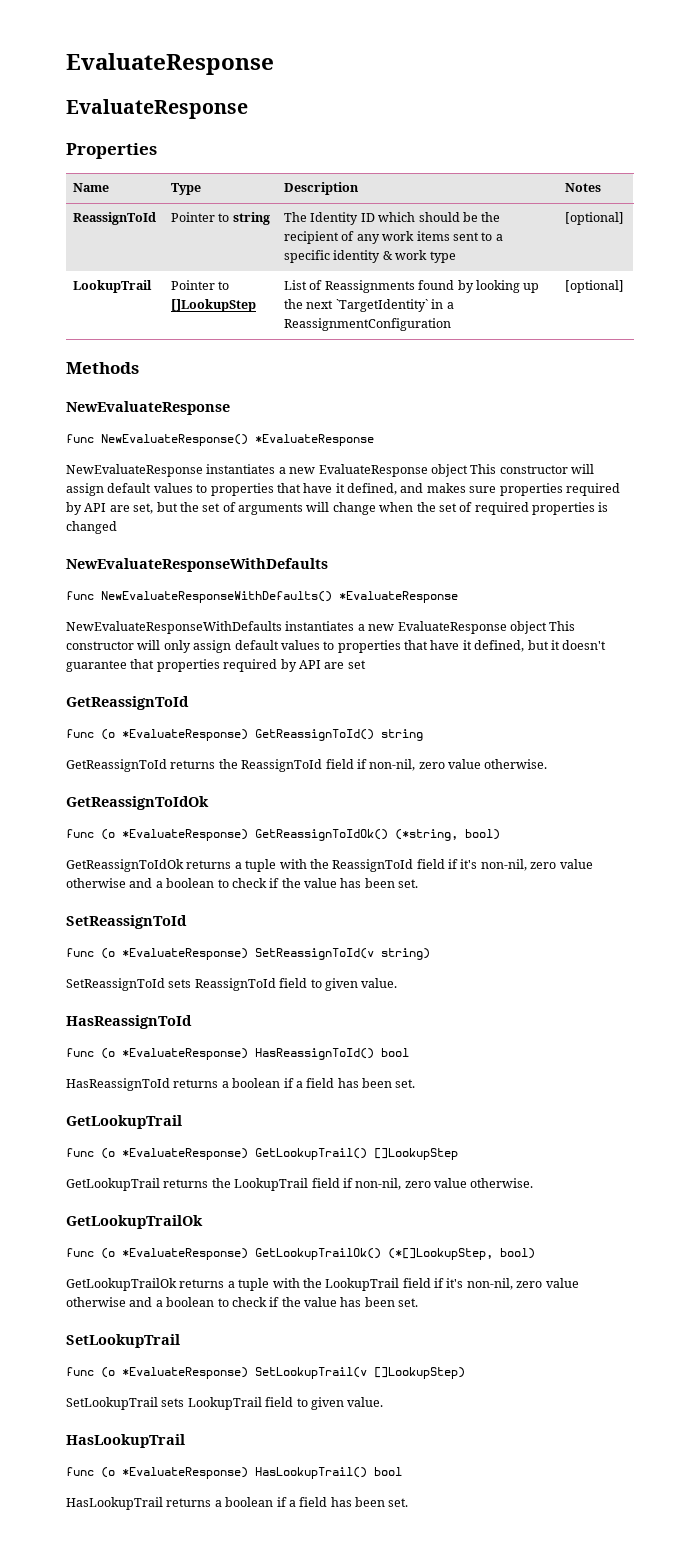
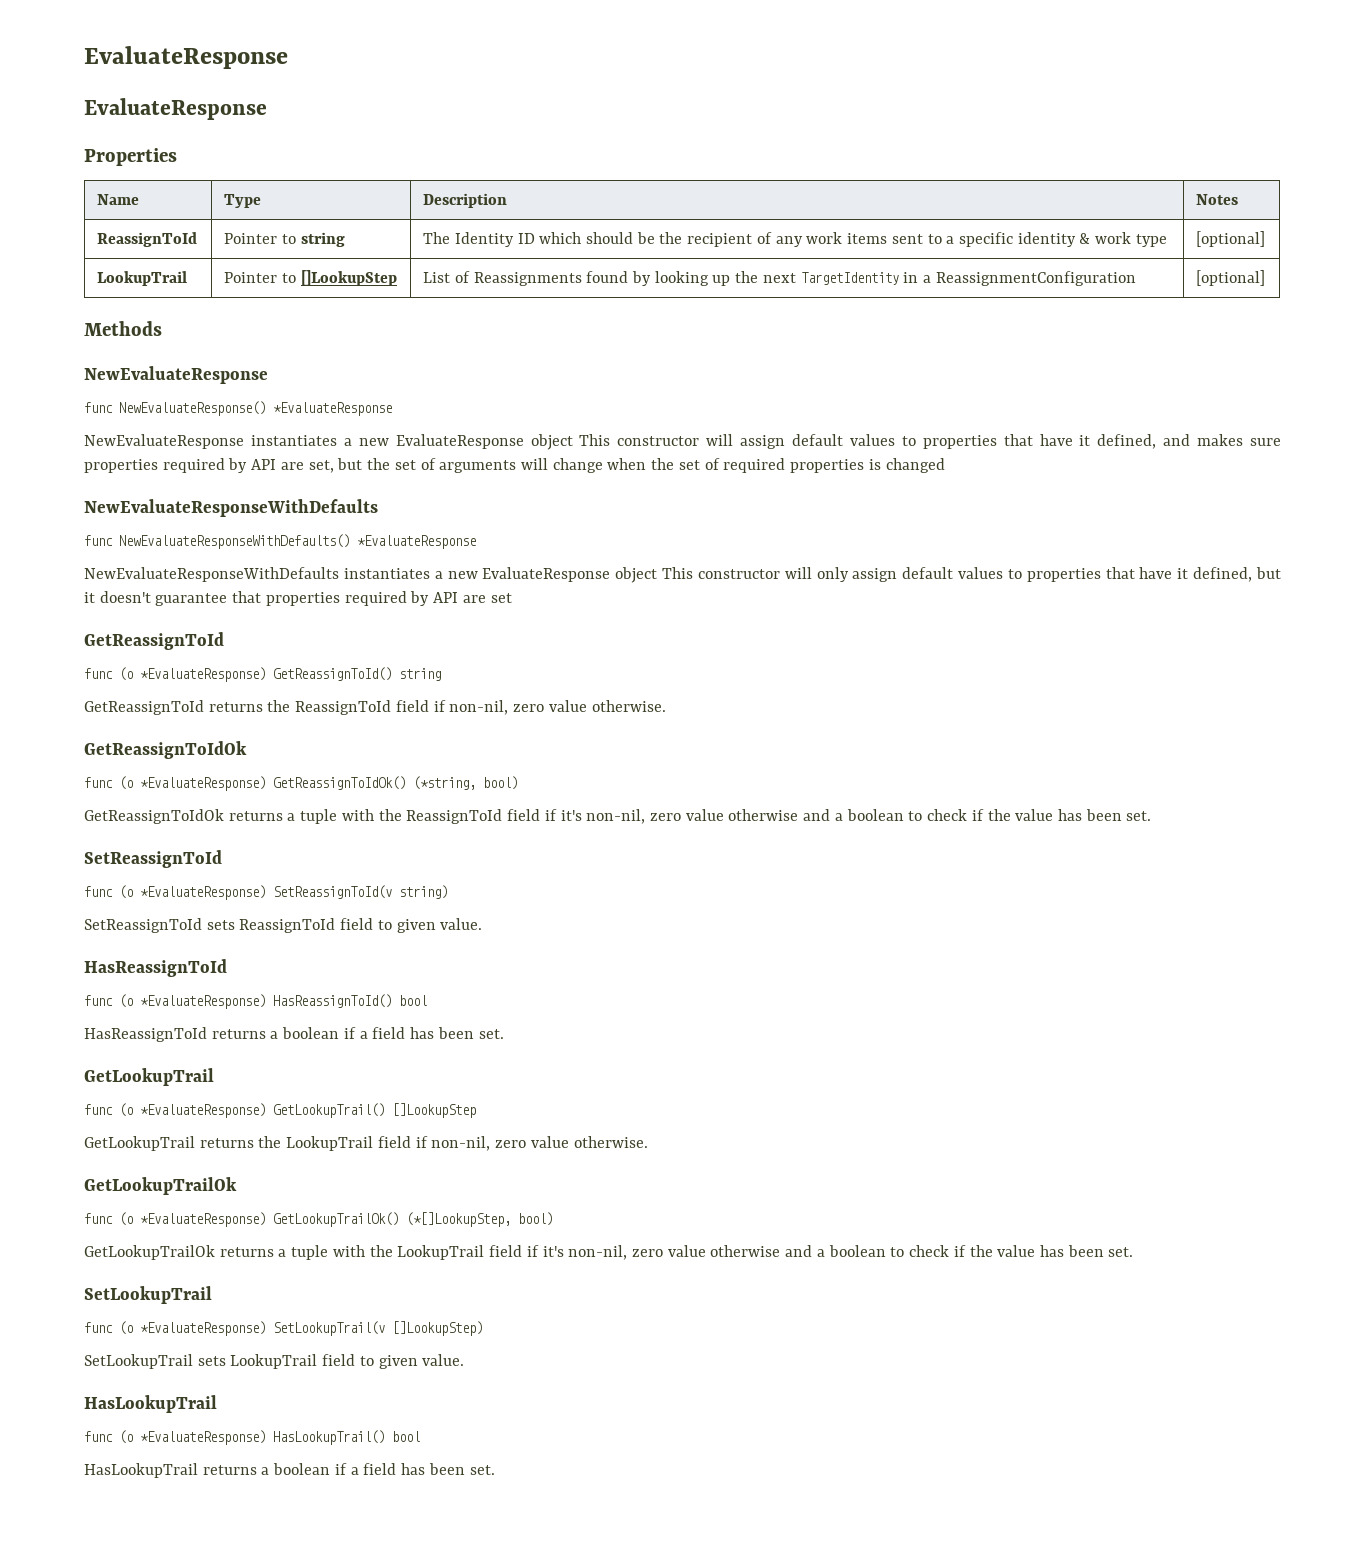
[335,299,428,312] `TargetIdentity` -> [800,272,899,285] TargetIdentity

